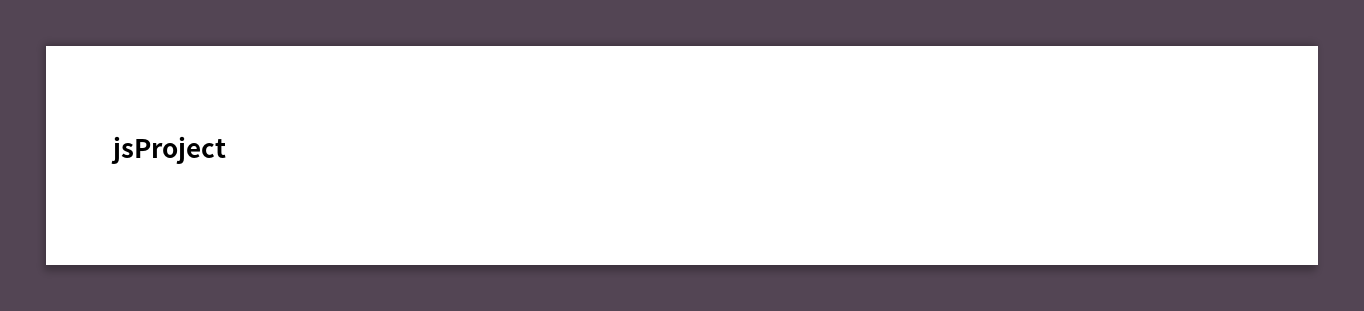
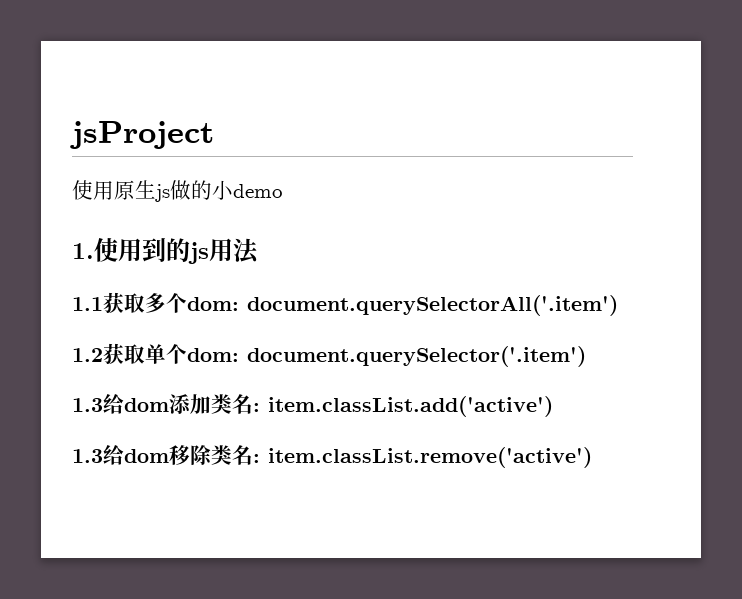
(226, 150) none -> [72,180,283,202] [72,237,259,264] [72,292,618,316] [72,343,586,367] [72,394,553,417] [72,445,592,468] // 使用原生js做的小demo // 1.使用到的js用法 // 1.1获取多个dom: document.querySelectorAll('.item') // 1.2获取单个dom: document.querySelector('.item') // 1.3给dom添加类名: item.classList.add('active') // 1.3给dom移除类名: item.classList.remove('active')

